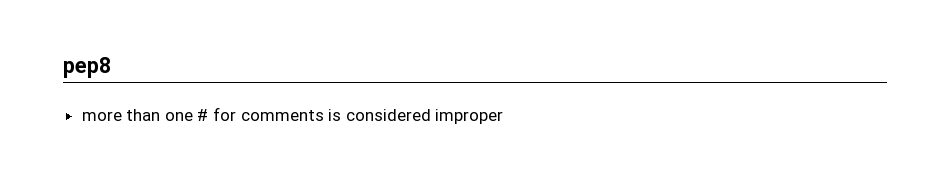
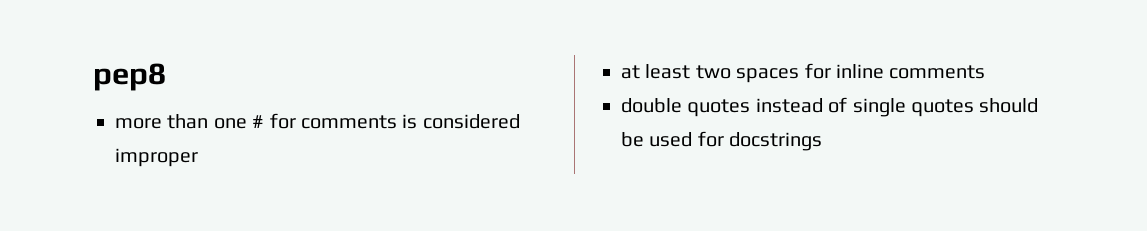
(504, 116) none -> [621,63,986,83] [621,97,1039,117] [621,131,823,151] // at least two spaces for inline comments // double quotes instead of single quotes should be used for docstrings

